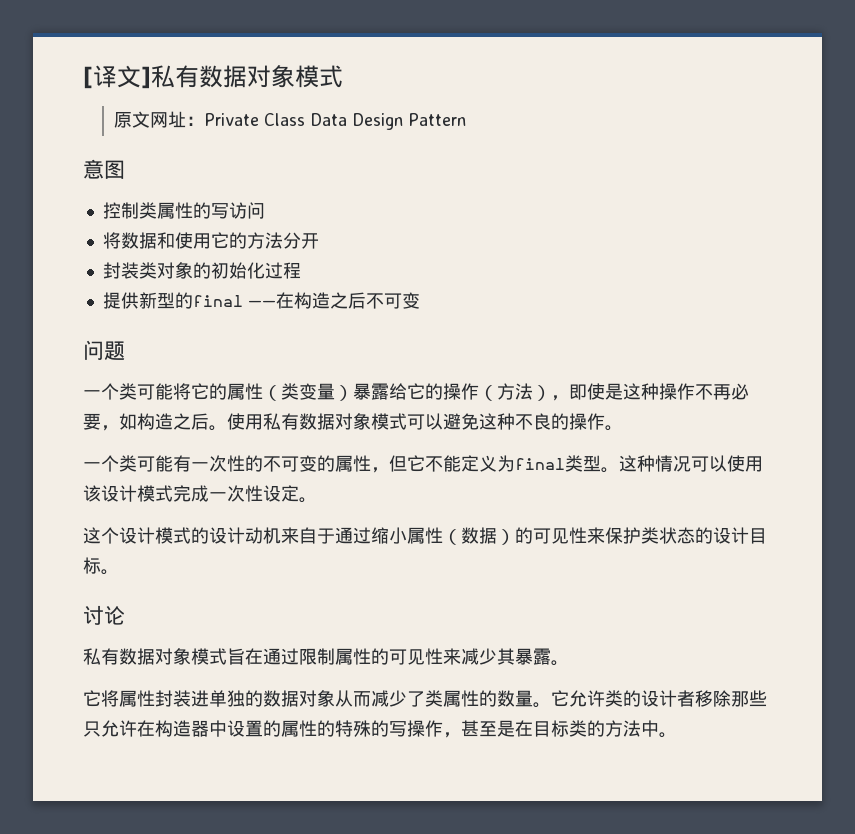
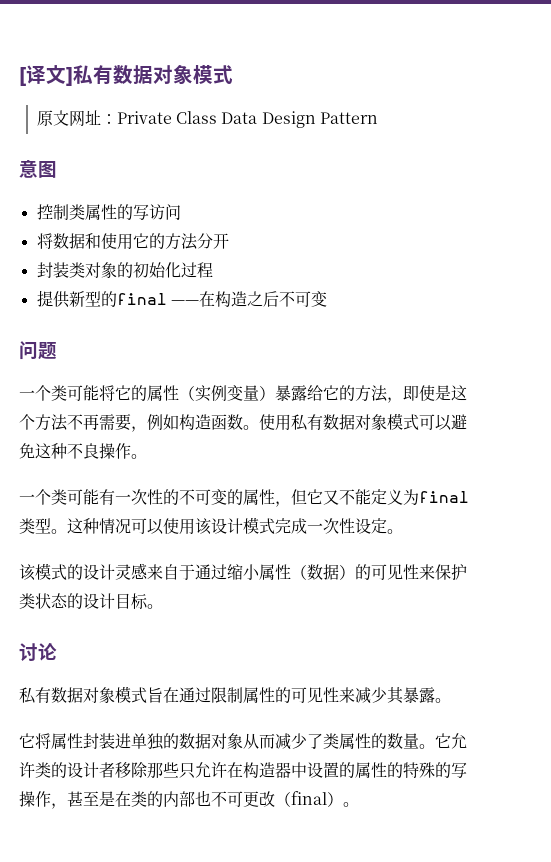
[281,383,299,400] 类 -> [195,385,227,402] 实例
[443,383,749,401] [83,413,209,431] 操作（方法），即使是这种操作不再必要，如构造之后 -> [355,385,467,403] [19,414,243,432] 方法，即使是这个方法不再需要，例如构造函数
[551,413,569,430] 的 -> (99, 451) none
(425, 463) none -> [323,490,339,505] 又
[83,527,155,544] 这个设计 -> [19,564,36,581] 该
[245,527,281,544] 动机 -> [115,563,148,580] 灵感
[533,720,659,737] 目标类的方法中 -> [131,790,343,807] 类的内部也不可更改（final）

